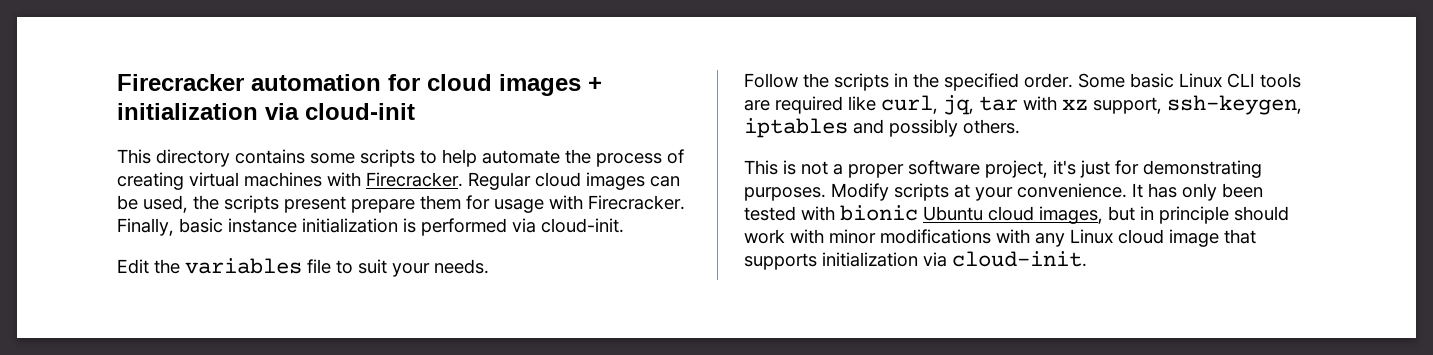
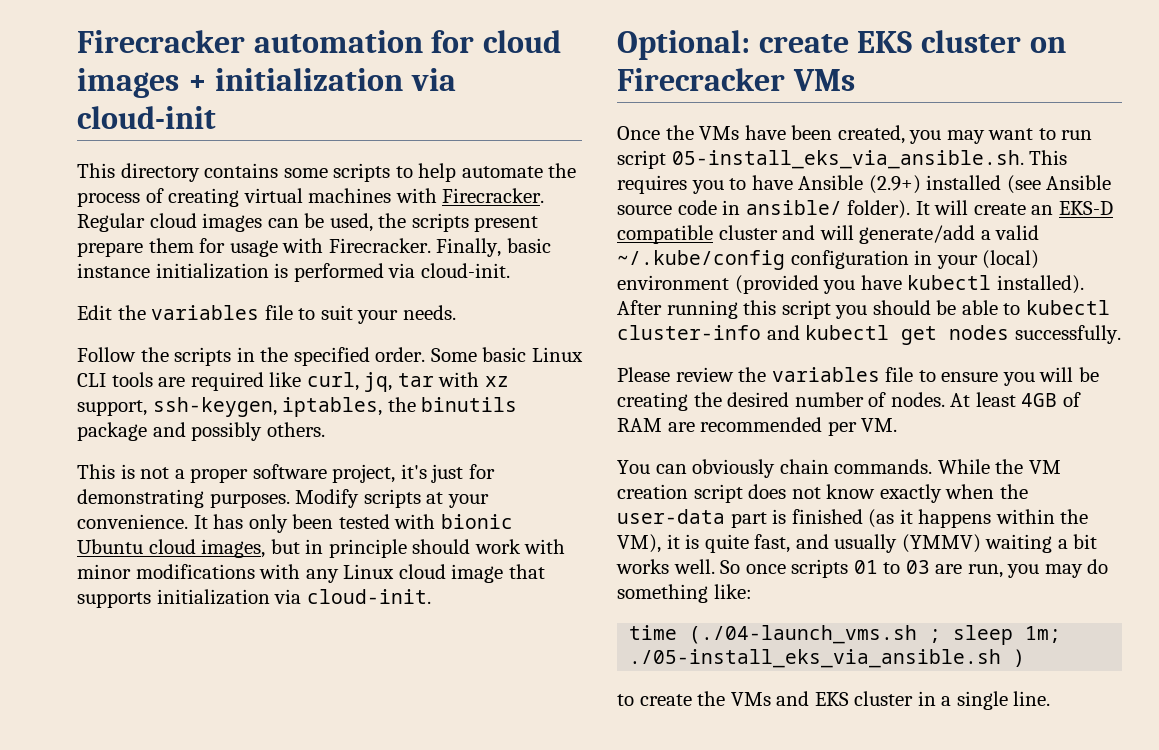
[744,118,848,138] iptables -> [282,397,518,417] [77,422,147,441] iptables, the binutils package
(1087, 259) none -> [617,30,1066,60] [617,68,855,91] [617,125,1093,144] [617,150,1068,169] [617,175,1112,194] [617,200,1113,219] [617,225,1040,244] [617,250,1040,270] [617,275,1084,294] [617,300,1110,319] [617,325,1121,345] [617,367,1099,386] [617,392,1081,411] [617,417,898,436] [617,459,1061,478] [617,484,1028,503] [617,509,1089,528] [617,534,1098,553] [616,559,1109,578] [617,584,752,603] [629,625,1062,645] [629,649,1026,668] [617,691,1051,710] // Optional: create EKS cluster on Firecracker VMs // Once the VMs have been created, you may want to run script 05-install_eks_via_ansible.sh. This requires you to have Ansible (2.9+) installed (see Ansible source code in ansible/ folder). It will create an EKS-D compatible cluster and will generate/add a valid ~/.kube/config configuration in your (local) environment (provided you have kubectl installed). After running this script you should be able to kubectl cluster-info and kubectl get nodes successfully. // Please review the variables file to ensure you will be creating the desired number of nodes. At least 4GB of RAM are recommended per VM. // You can obviously chain commands. While the VM creation script does not know exactly when the user-data part is finished (as it happens within the VM), it is quite fast, and usually (YMMV) waiting a bit works well. So once scripts 01 to 03 are run, you may do something like: // time (./04-launch_vms.sh ; sleep 1m; ./05-install_eks_via_ansible.sh ) // to create the VMs and EKS cluster in a single line.

